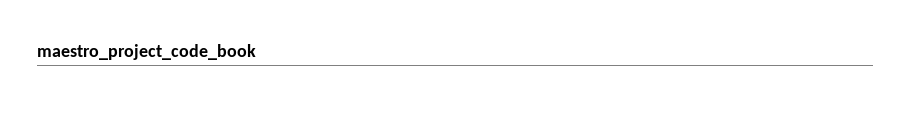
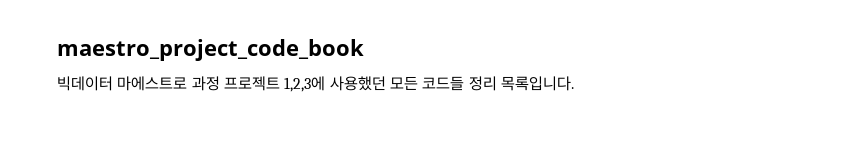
(256, 52) none -> [57,76,574,92] // 빅데이터 마에스트로 과정 프로젝트 1,2,3에 사용했던 모든 코드들 정리 목록입니다.

